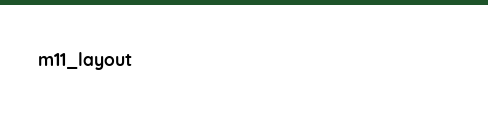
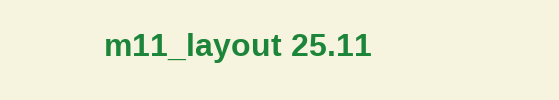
(132, 61) none -> [291,34,372,56] 25.11

